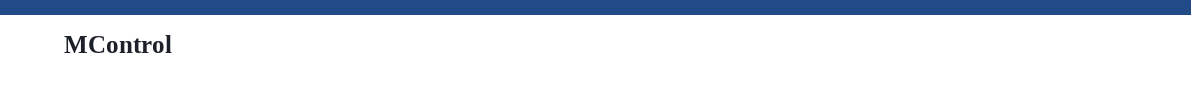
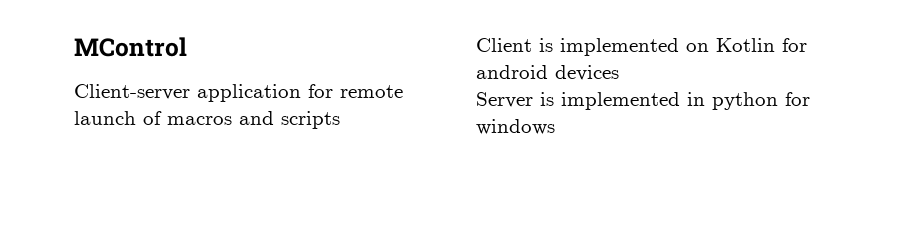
(172, 44) none -> [74,84,403,102] [74,111,340,129] [476,38,807,56] [476,65,619,81] [476,92,810,110] [476,119,555,135] // Client-server application for remote launch of macros and scripts // Сlient is implemented on Kotlin for android devices // Server is implemented in python for windows

